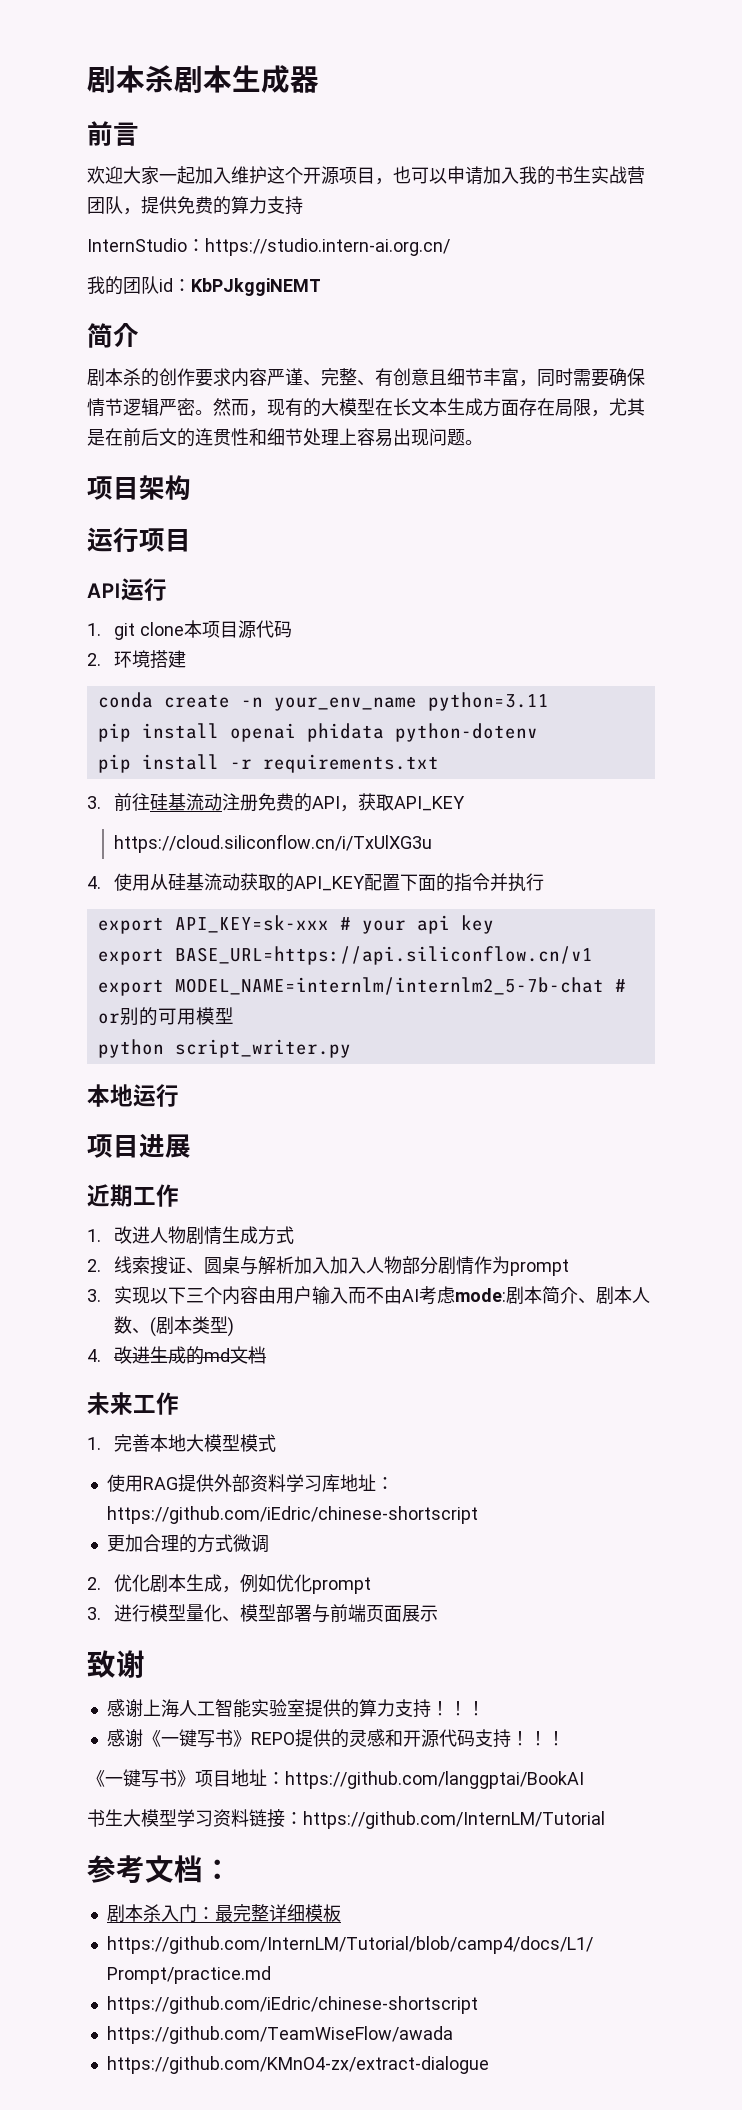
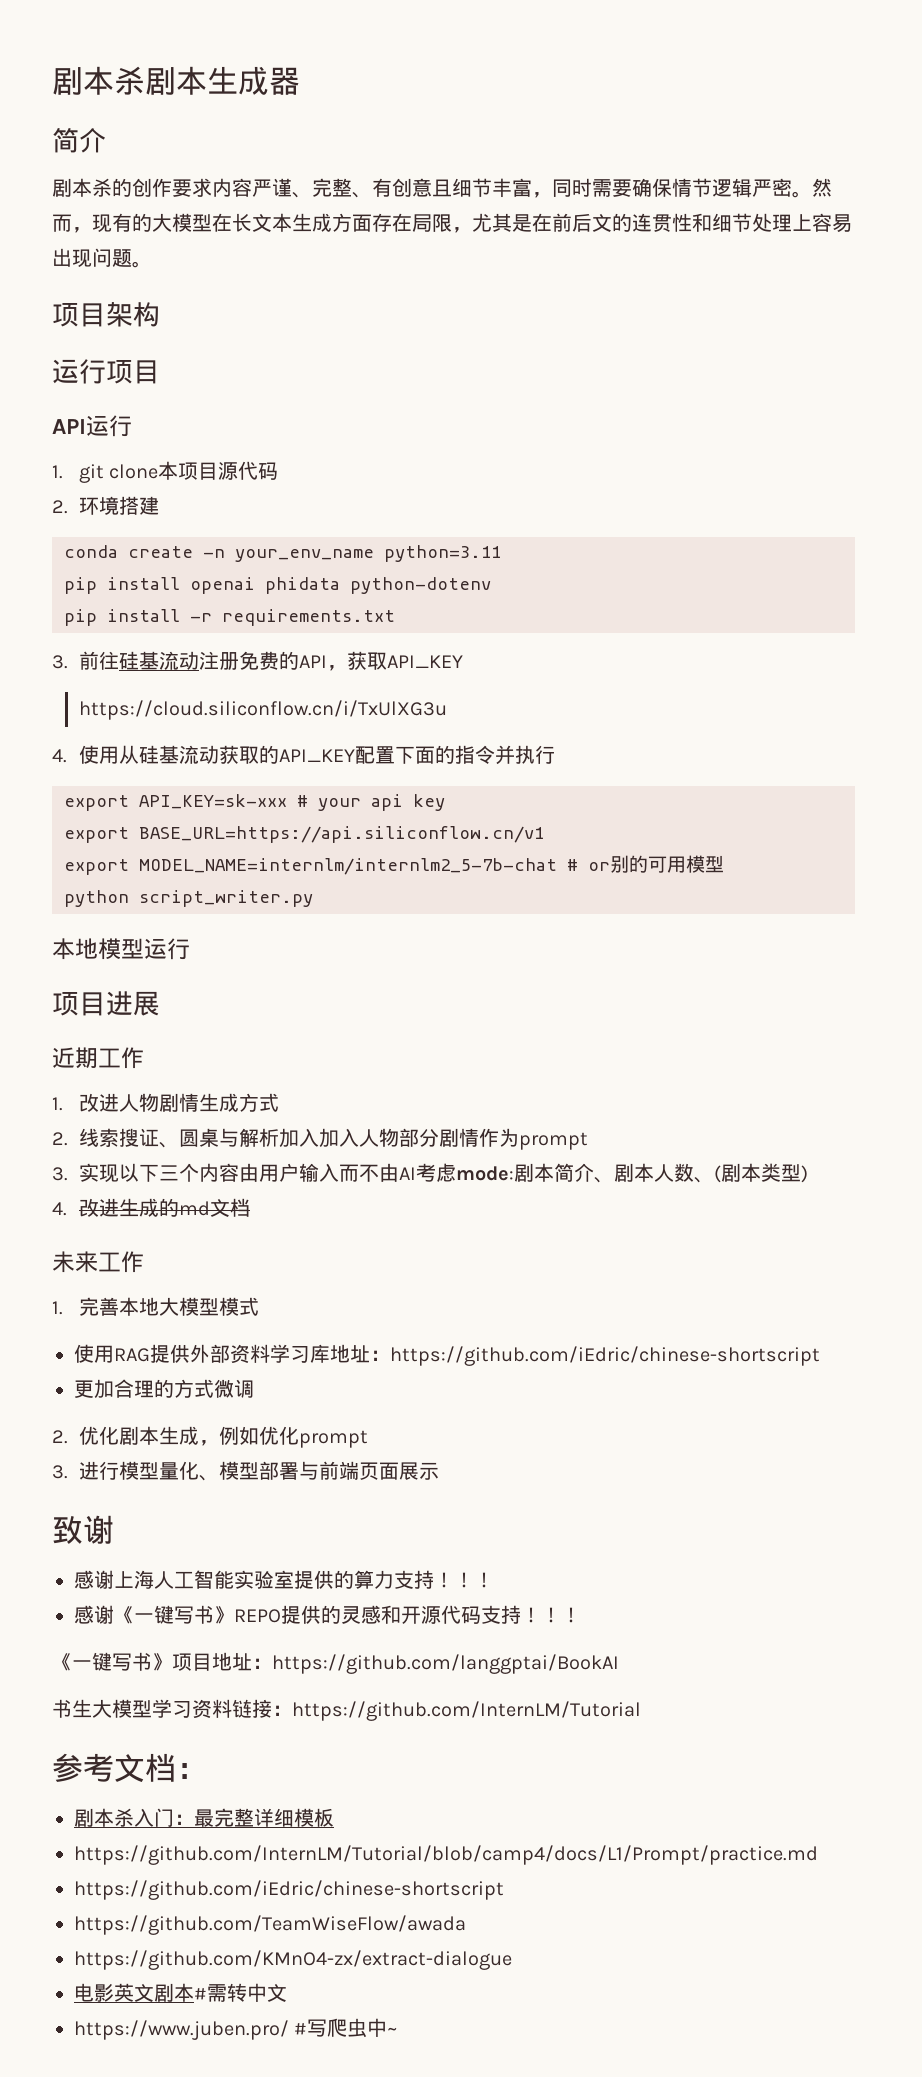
[87,121,139,146] [87,166,645,185] [87,196,303,215] [87,238,450,256] [87,276,321,296] // 前言 // 欢迎大家一起加入维护这个开源项目，也可以申请加入我的书生实战营团队，提供免费的算力支持 // InternStudio：https://studio.intern-ai.org.cn/ // 我的团队id：KbPJkggiNEMT -> (300, 81) none
(133, 1095) none -> [98,938,144,960] 模型
(489, 2065) none -> [74,1983,287,2002] [74,2018,399,2040] // 电影英文剧本#需转中文 // https://www.juben.pro/ #写爬虫中~

